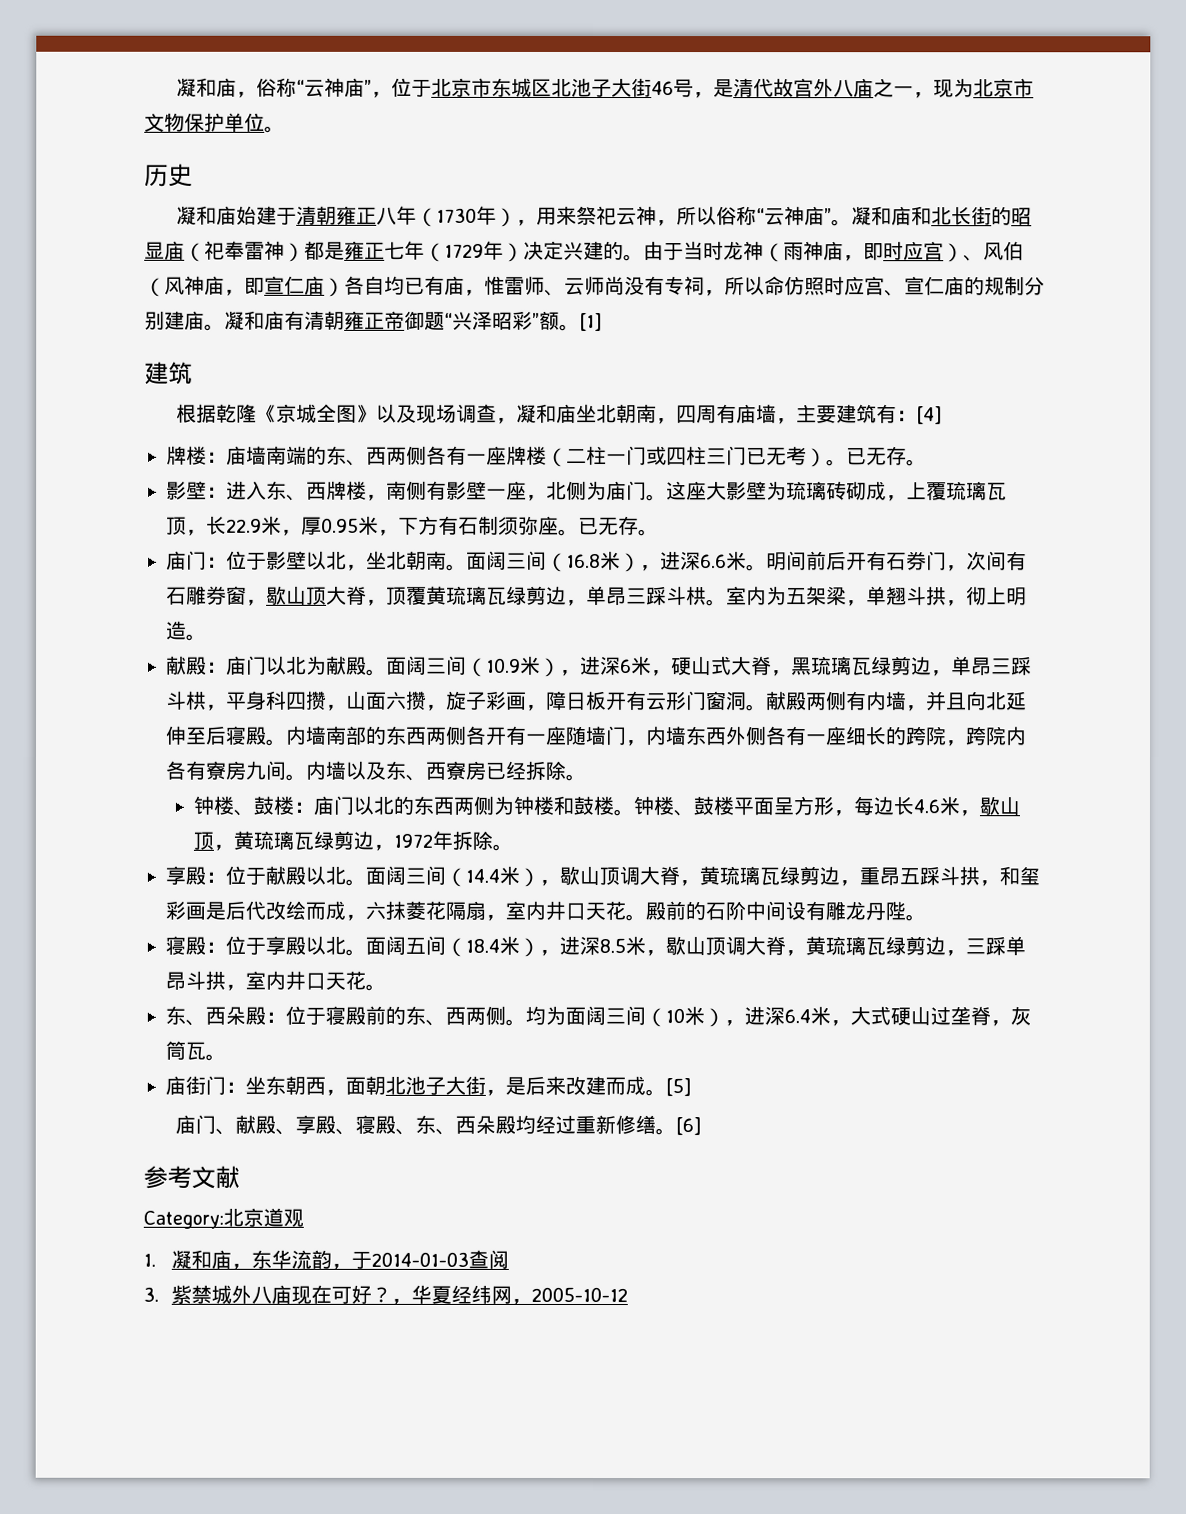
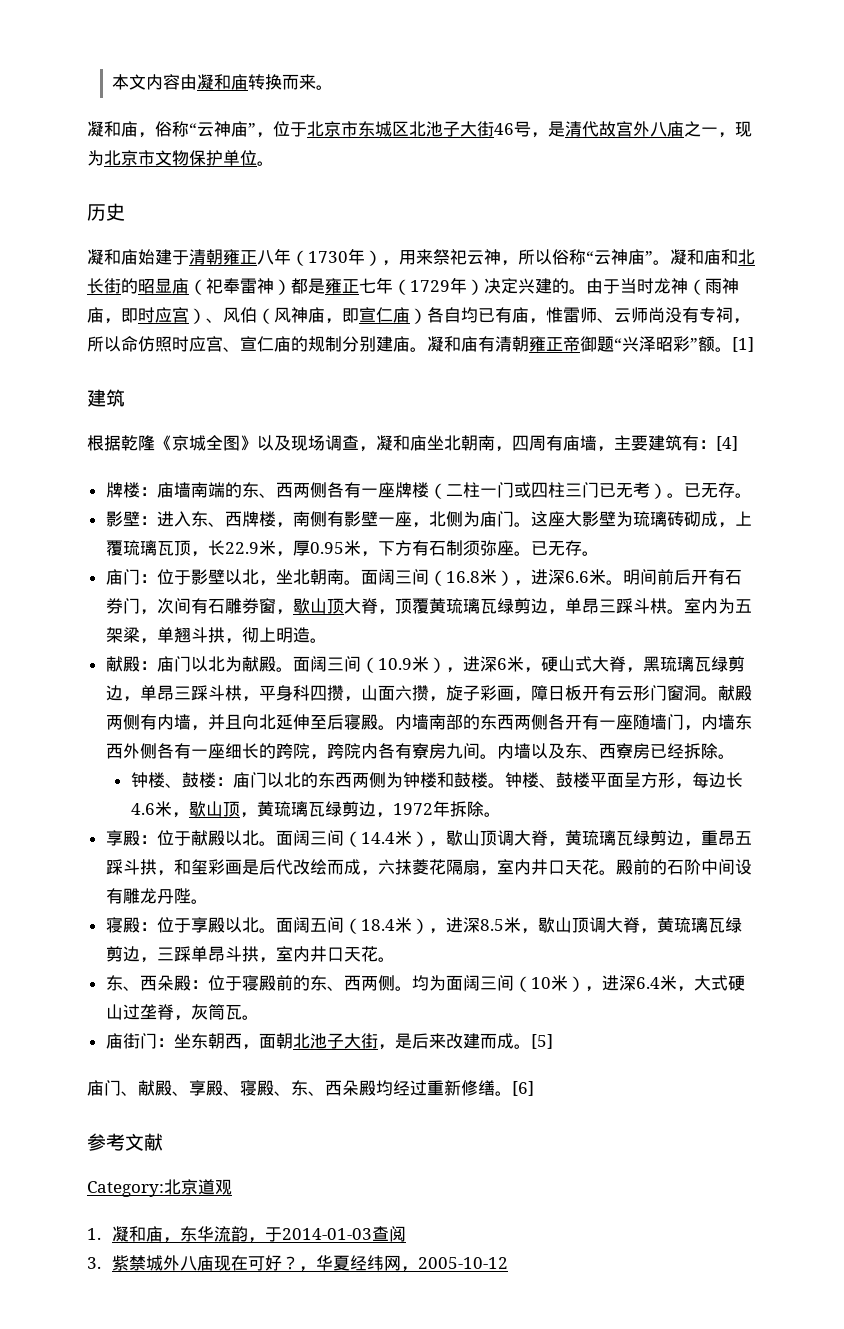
(176, 87) none -> [111,74,333,90] 本文内容由凝和庙转换而来。 //

